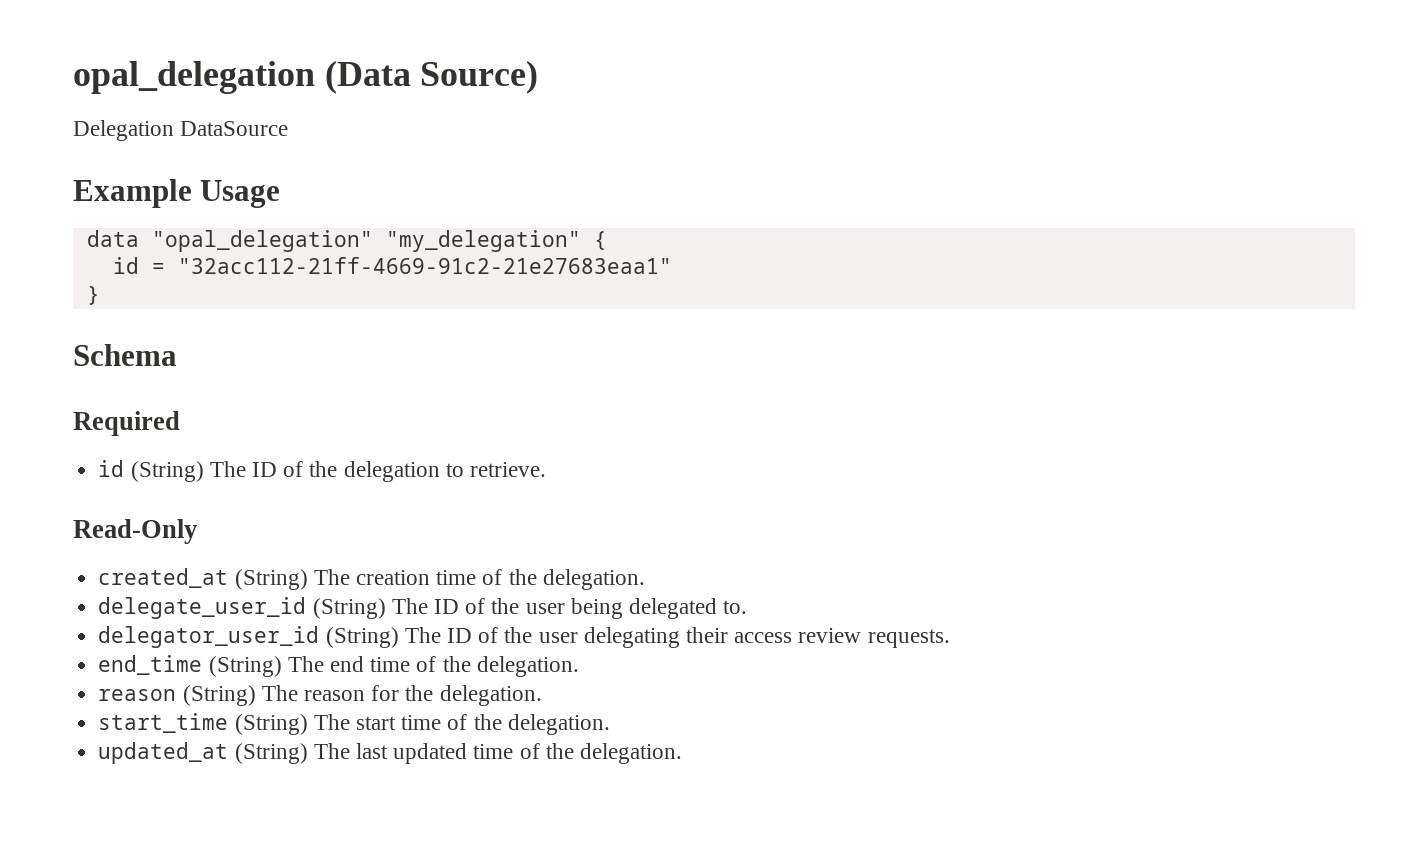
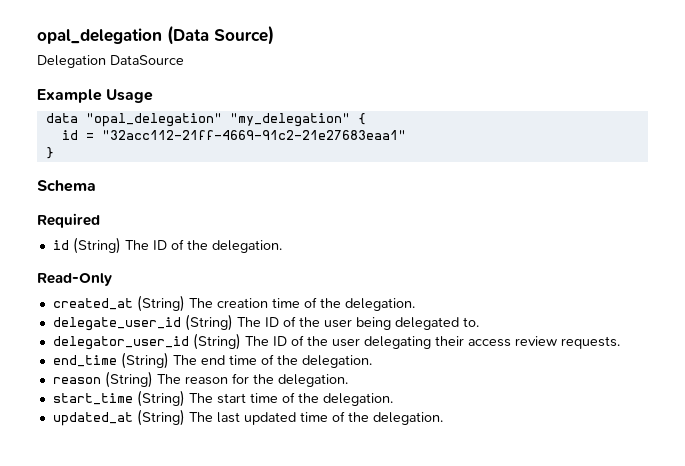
[343,461,546,482] delegation to retrieve. -> [211,240,282,253] delegation.

